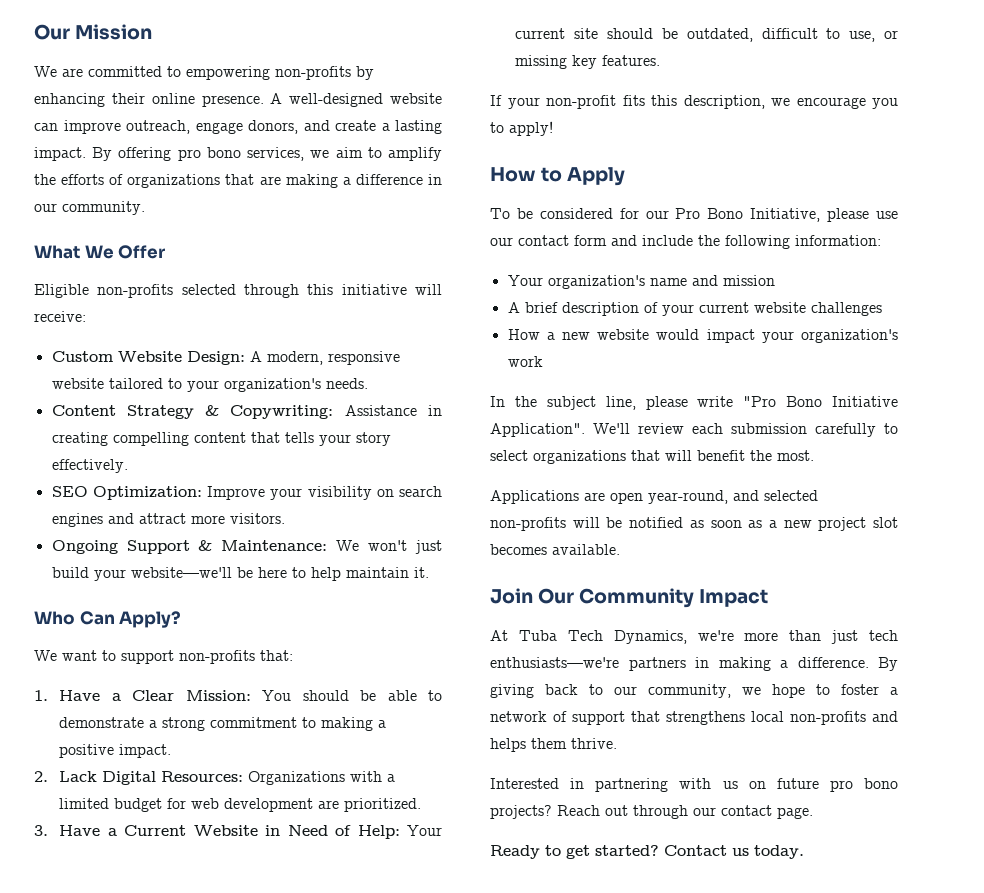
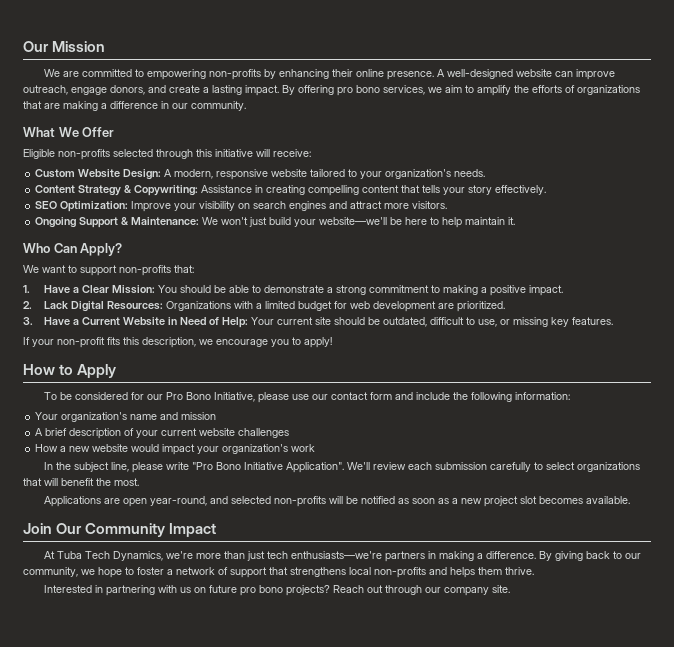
[721,805,813,819] [490,845,804,859] contact page. // Ready to get started? Contact us today. -> [443,585,510,596] company site.

